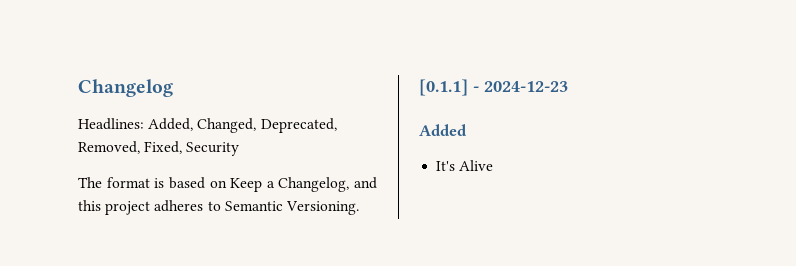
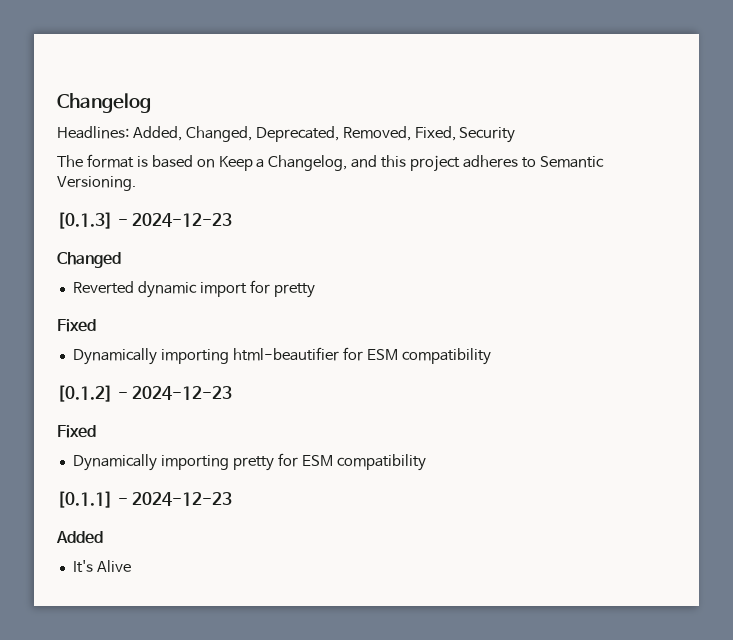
(359, 208) none -> [57,212,233,229] [57,252,121,268] [72,280,315,298] [57,319,96,332] [72,347,491,365] [57,385,233,402] [57,425,96,438] [72,453,426,471] // [0.1.3] - 2024-12-23 // Changed // Reverted dynamic import for pretty // Fixed // Dynamically importing html-beautifier for ESM compatibility // [0.1.2] - 2024-12-23 // Fixed // Dynamically importing pretty for ESM compatibility

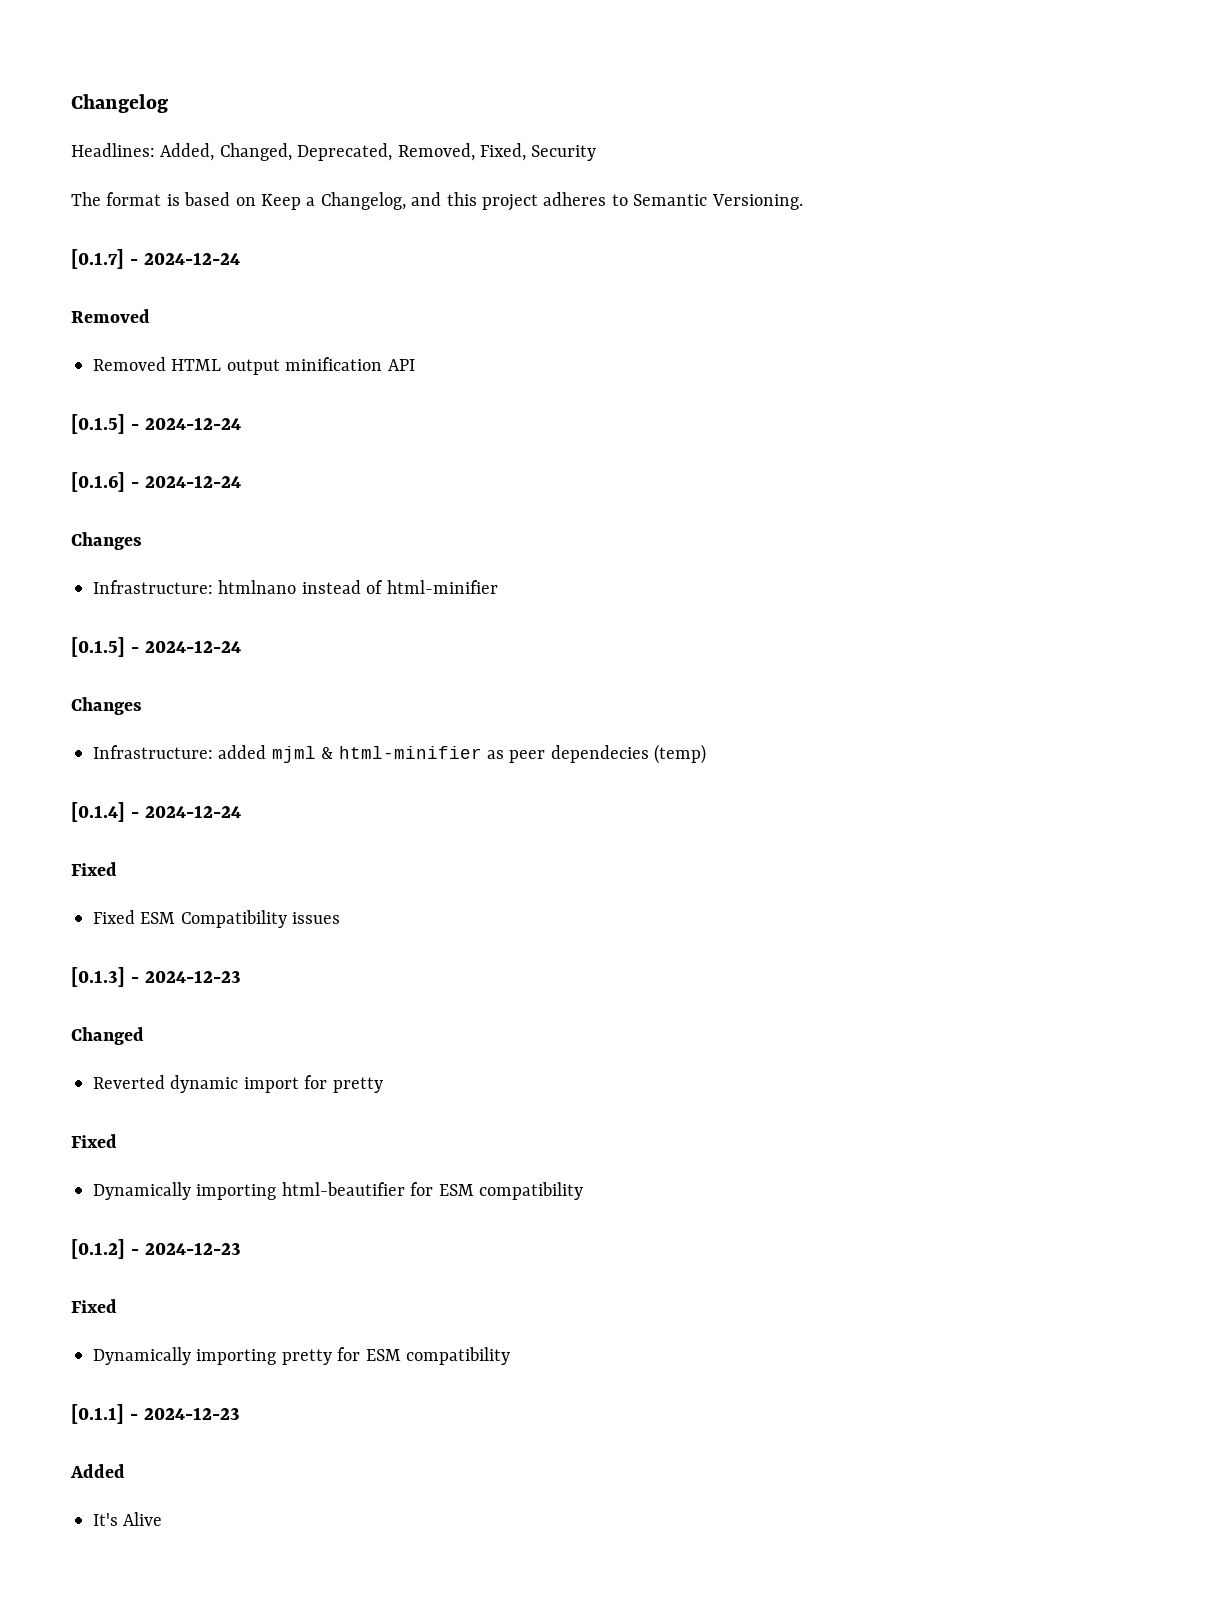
(136, 183) none -> [71,249,240,269] [71,309,150,323] [93,357,415,375] [71,414,241,434] [71,472,241,492] [71,532,142,550] [93,580,498,594] [71,637,241,657] [71,697,142,715] [93,744,707,764] [71,802,241,822] [71,862,117,876] [93,910,341,928] // [0.1.7] - 2024-12-24 // Removed // Removed HTML output minification API // [0.1.5] - 2024-12-24 // [0.1.6] - 2024-12-24 // Changes // Infrastructure: htmlnano instead of html-minifier // [0.1.5] - 2024-12-24 // Changes // Infrastructure: added mjml & html-minifier as peer dependecies (temp) // [0.1.4] - 2024-12-24 // Fixed // Fixed ESM Compatibility issues

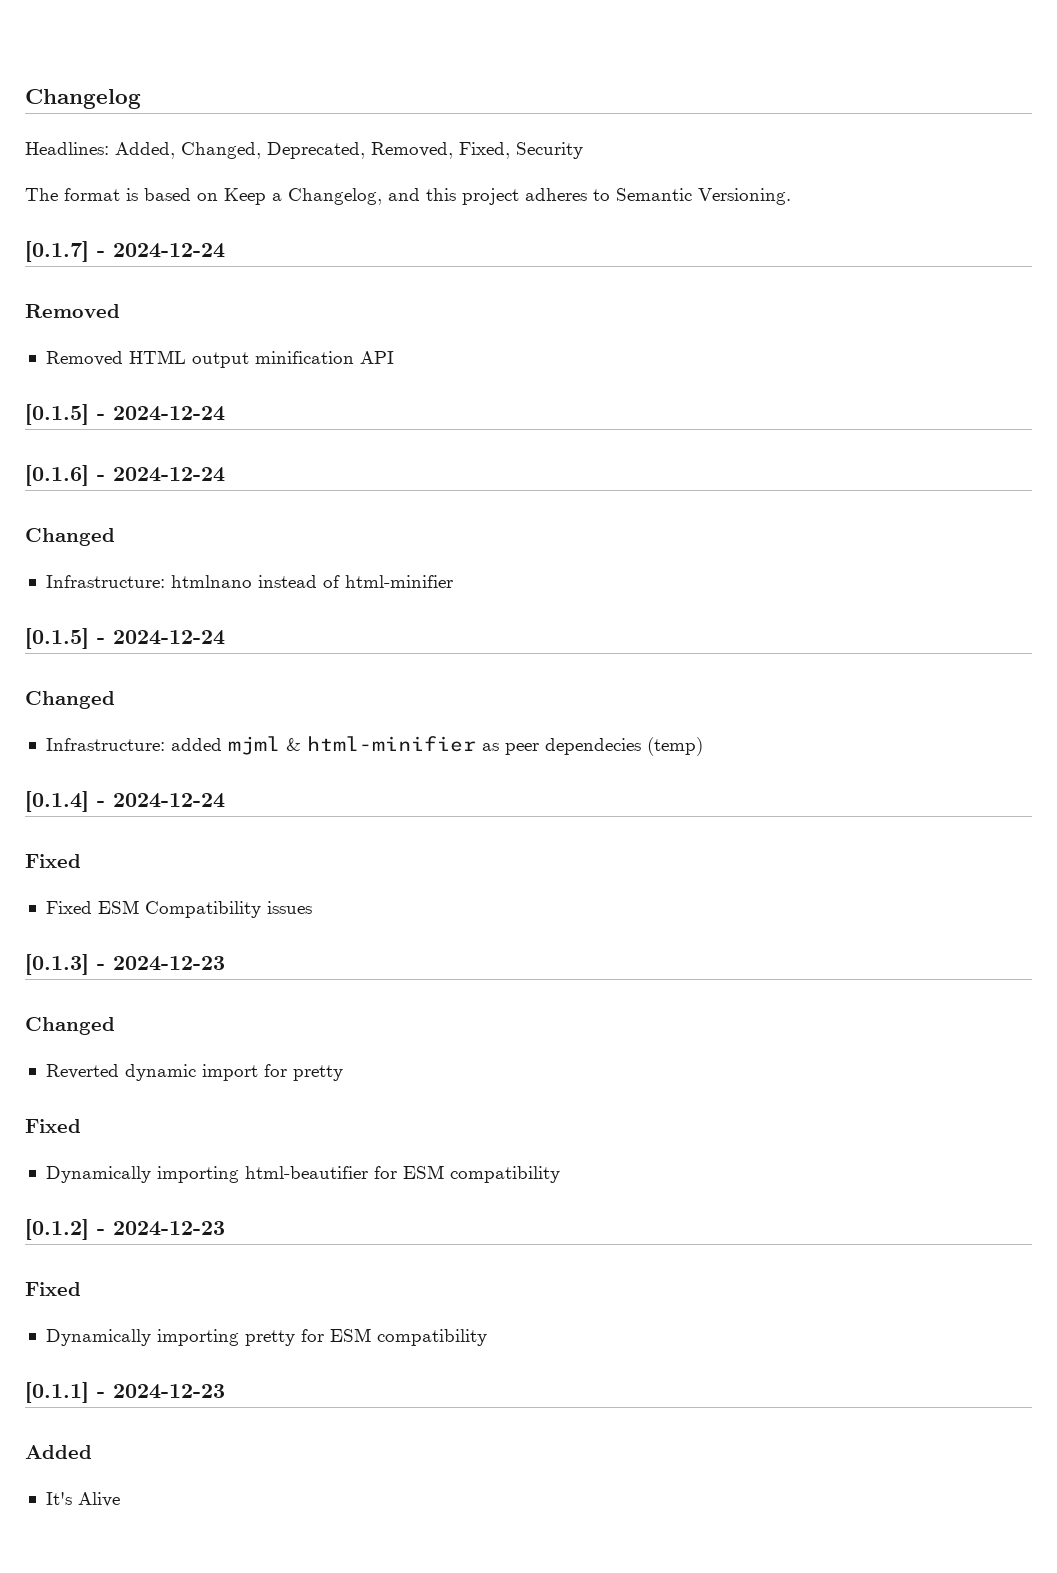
[71,532,142,550] Changes -> [25,528,115,546] Changed
[71,697,142,715] Changes -> [25,691,115,709] Changed

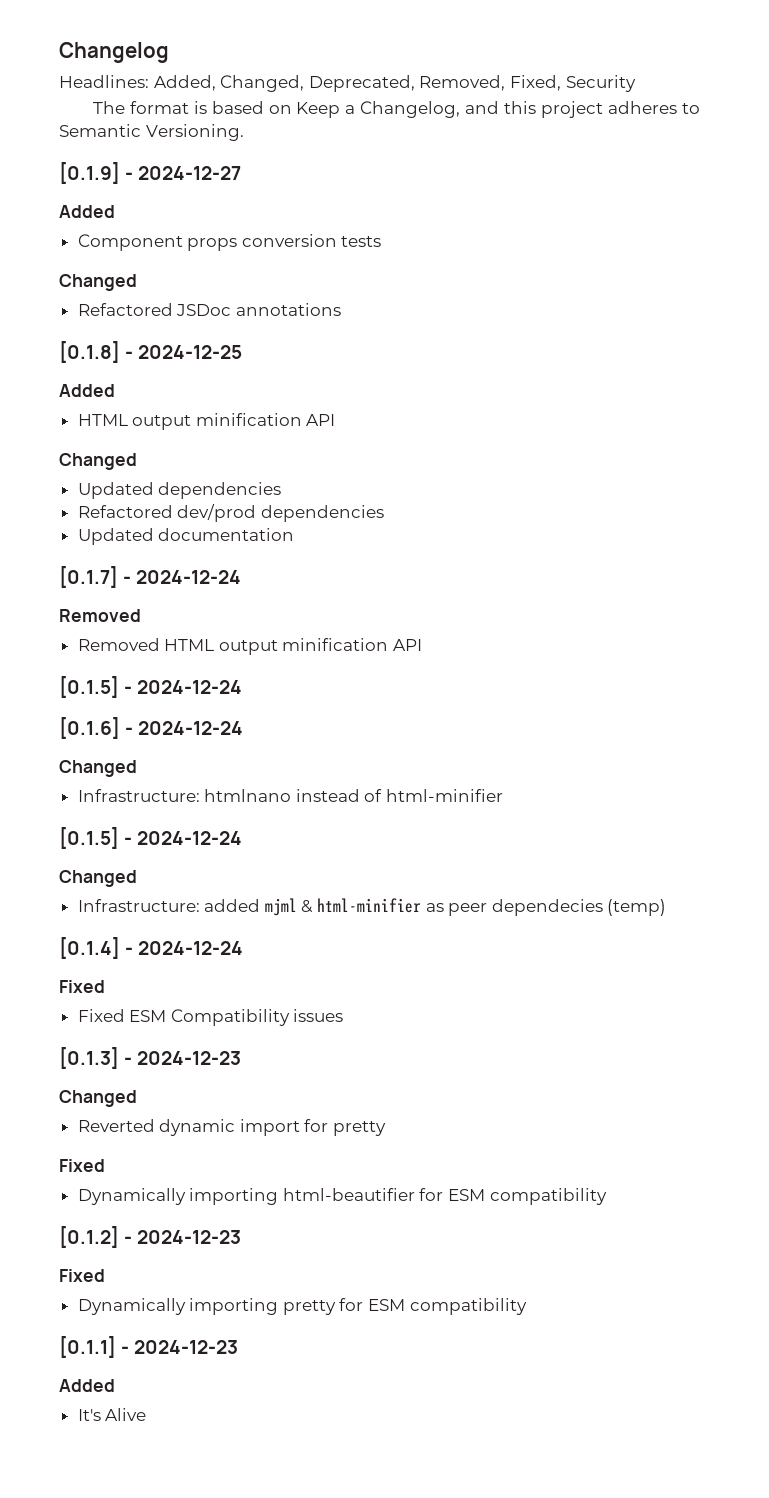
(791, 196) none -> [59,162,242,184] [59,205,115,218] [77,234,382,251] [59,274,137,291] [77,303,341,316] [59,341,243,363] [59,384,115,397] [77,413,336,430] [59,453,137,470] [77,482,282,499] [77,504,384,522] [77,528,295,545] // [0.1.9] - 2024-12-27 // Added // Component props conversion tests // Changed // Refactored JSDoc annotations // [0.1.8] - 2024-12-25 // Added // HTML output minification API // Changed // Updated dependencies // Refactored dev/prod dependencies // Updated documentation

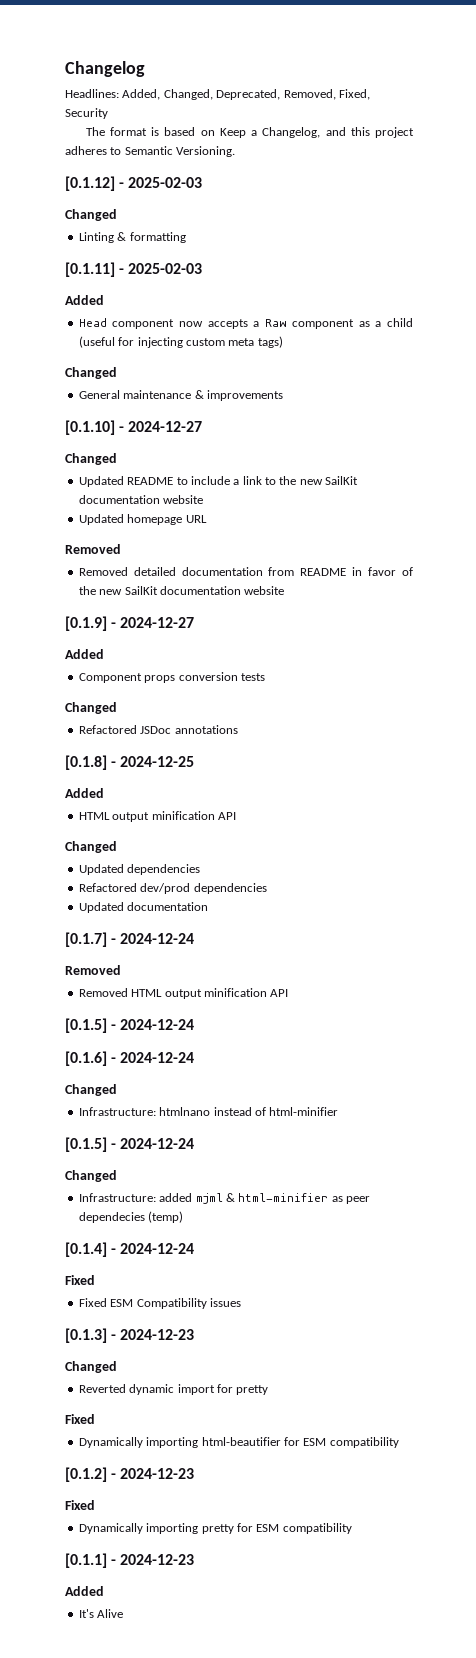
(244, 132) none -> [65,176,203,191] [65,209,117,221] [78,232,186,243] [65,262,203,277] [65,295,104,305] [78,318,413,329] [78,336,283,348] [65,367,117,379] [78,390,283,401] [65,420,203,435] [65,453,117,465] [78,476,359,487] [78,495,204,504] [78,514,207,525] [65,544,121,554] [78,567,414,576] [78,586,285,595] // [0.1.12] - 2025-02-03 // Changed // Linting & formatting // [0.1.11] - 2025-02-03 // Added // Head component now accepts a Raw component as a child (useful for injecting custom meta tags) // Changed // General maintenance & improvements // [0.1.10] - 2024-12-27 // Changed // Updated README to include a link to the new SailKit documentation website // Updated homepage URL // Removed // Removed detailed documentation from README in favor of the new SailKit documentation website

